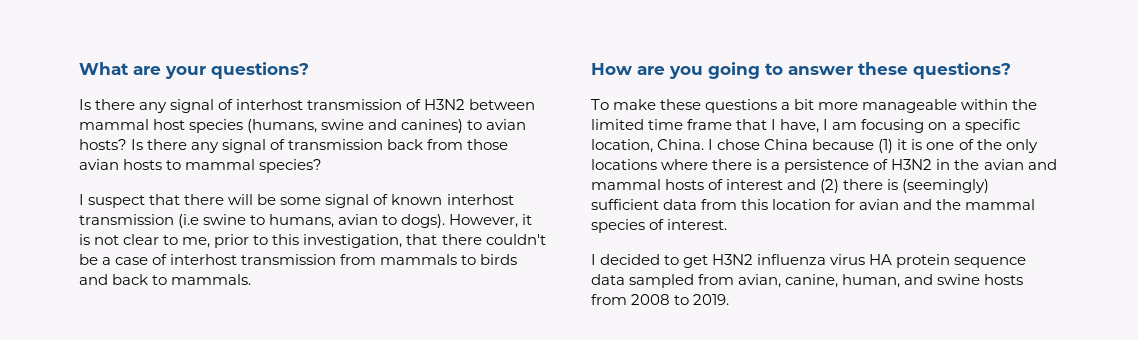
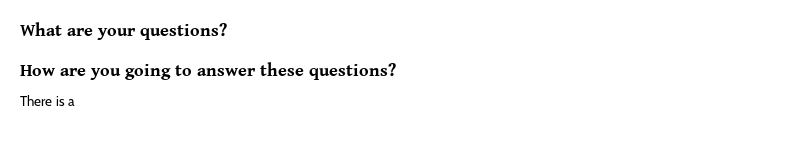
[79,99,536,113] [79,119,527,133] [79,139,509,153] [79,159,323,173] [79,194,514,208] [79,214,533,228] [79,234,546,248] [79,254,518,265] [79,274,252,285] // Is there any signal of interhost transmission of H3N2 between mammal host species (humans, swine and canines) to avian hosts? Is there any signal of transmission back from those avian hosts to mammal species? // I suspect that there will be some signal of known interhost transmission (i.e swine to humans, avian to dogs). However, it is not clear to me, prior to this investigation, that there couldn't be a case of interhost transmission from mammals to birds and back to mammals. -> (227, 31) none
[591,99,1038,113] [591,119,1020,133] [591,139,1038,153] [591,159,1057,173] [591,179,990,193] [591,199,1036,210] [591,219,728,233] [591,254,1027,268] [591,274,1024,288] [591,294,730,305] To make these questions a bit more manageable within the limited time frame that I have, I am focusing on a specific location, China. I chose China because (1) it is one of the only locations where there is a persistence of H3N2 in the avian and mammal hosts of interest and (2) there is (seemingly) sufficient data from this location for avian and the mammal species of interest. // I decided to get H3N2 influenza virus HA protein sequence data sampled from avian, canine, human, and swine hosts from 2008 to 2019. -> [20,95,76,106] There is a

